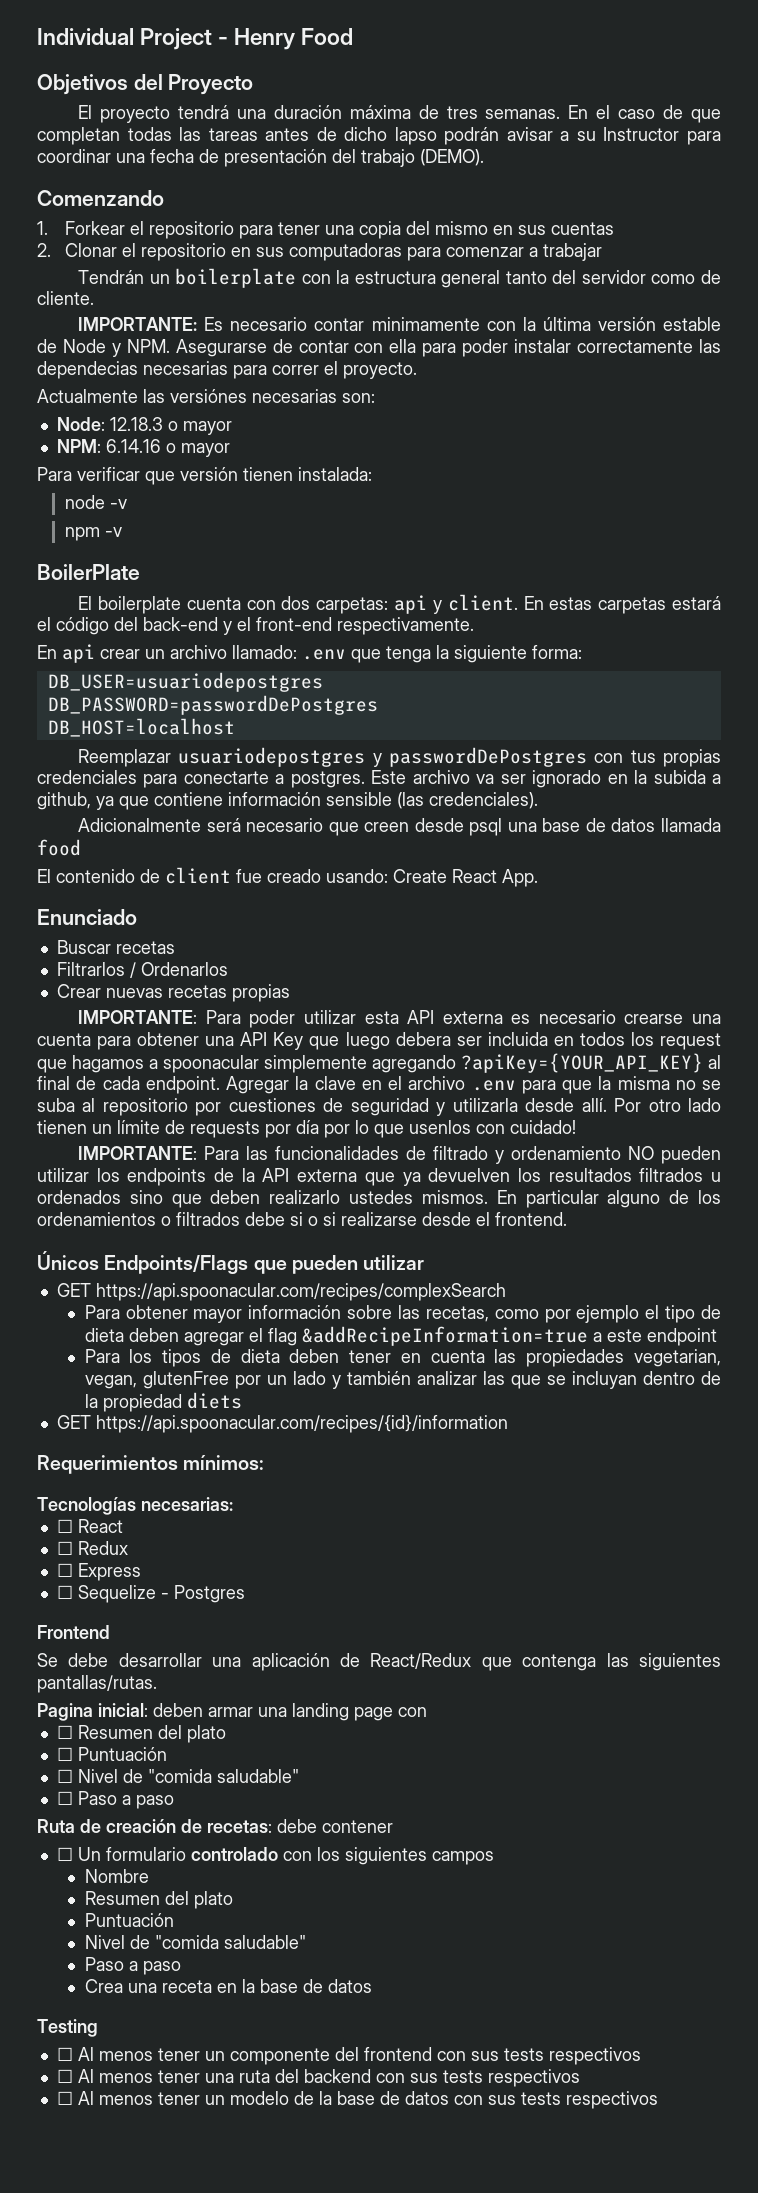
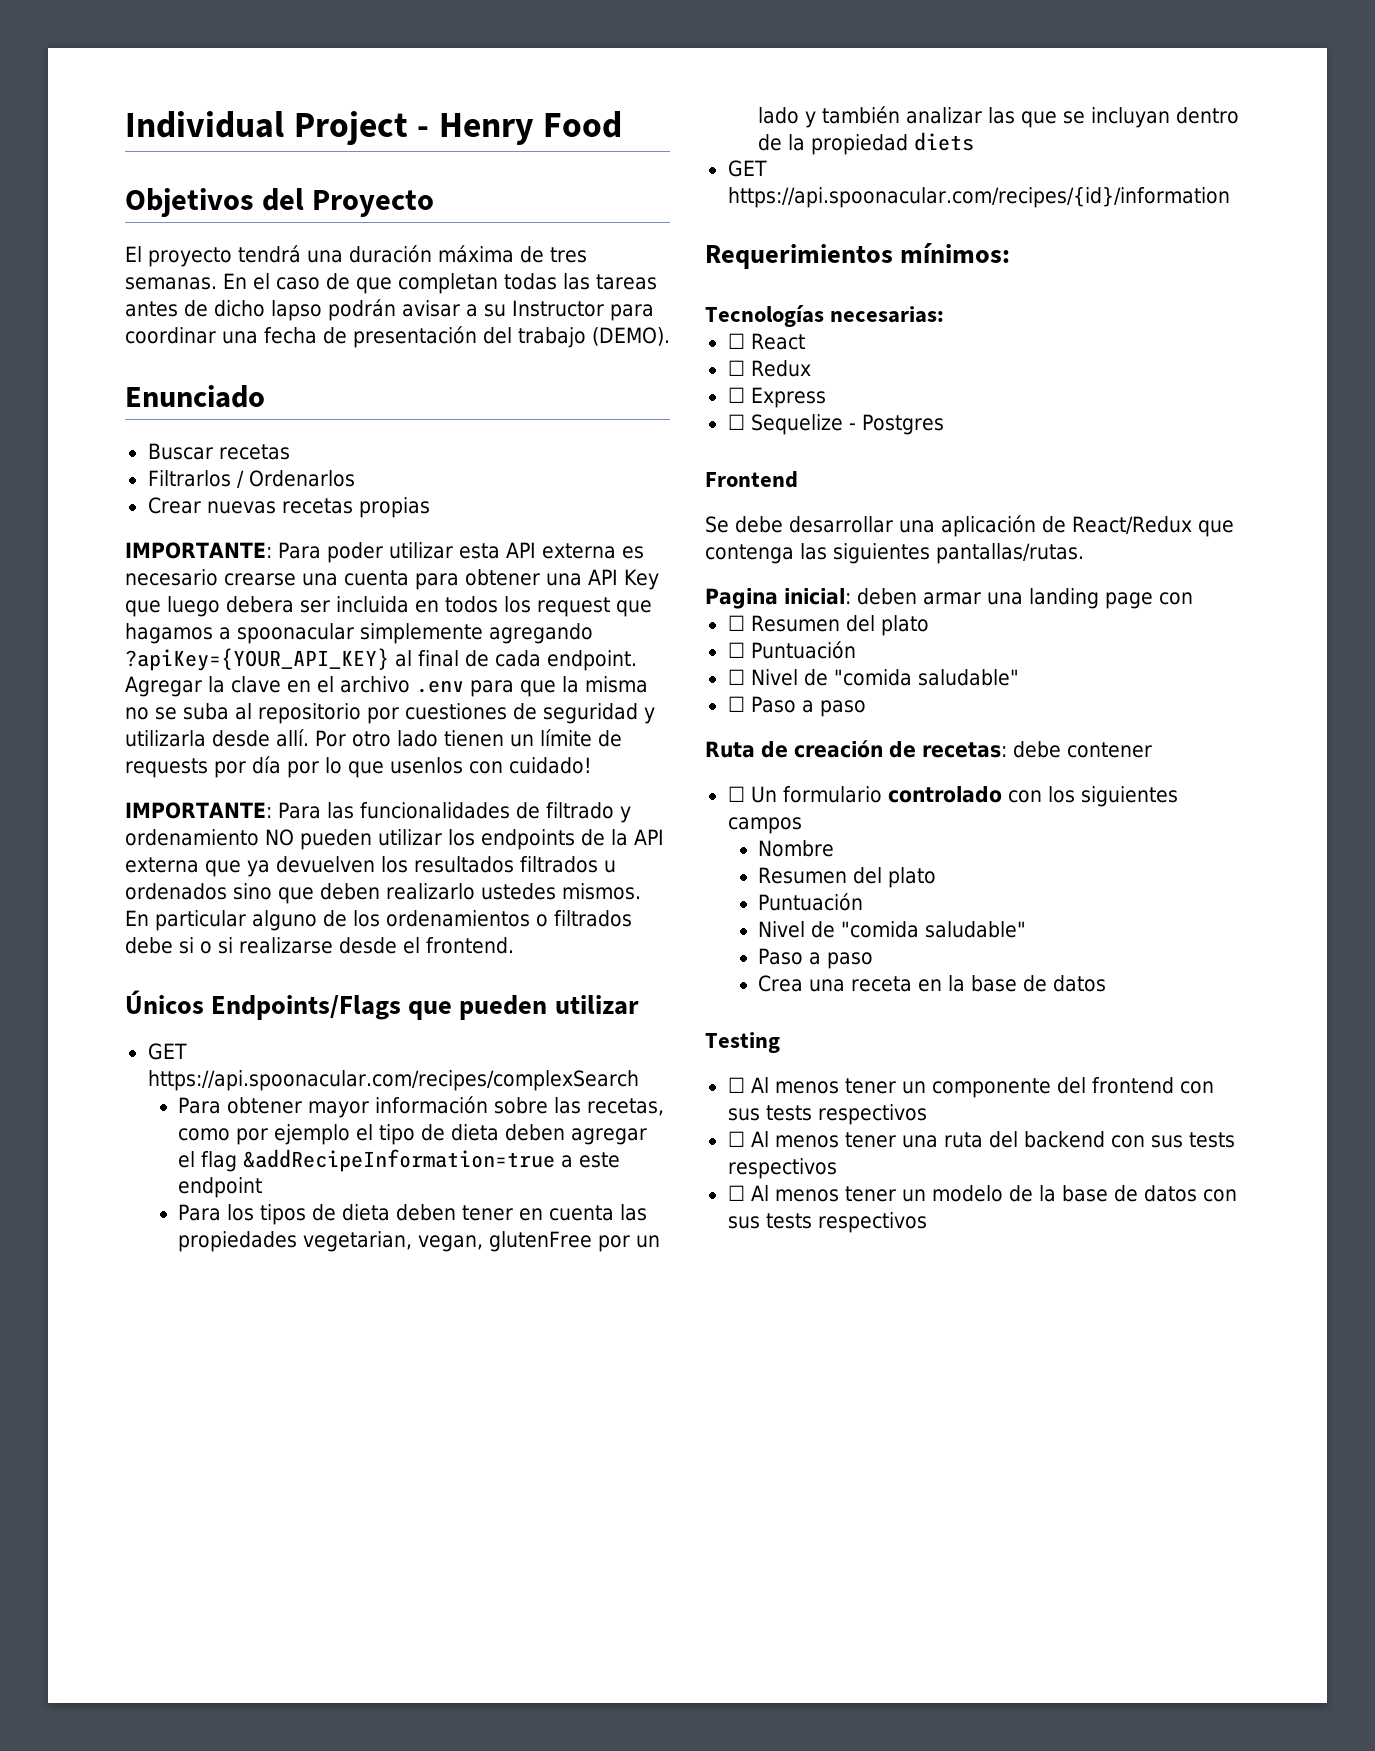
[37,190,164,206] [37,221,614,239] [37,243,602,261] [78,268,721,288] [37,291,94,305] [78,317,722,331] [37,339,721,357] [37,361,417,379] [37,389,375,403] [56,417,232,435] [56,439,230,457] [37,467,372,485] [64,495,127,509] [64,527,122,541] [37,564,140,580] [78,594,722,614] [37,617,474,635] [37,644,582,663] [47,672,323,692] [47,695,378,715] [47,718,235,737] [78,747,721,767] [37,770,721,788] [37,792,538,810] [78,818,721,836] [37,839,81,856] [37,867,538,887] // Comenzando // 1. Forkear el repositorio para tener una copia del mismo en sus cuentas // 2. Clonar el repositorio en sus computadoras para comenzar a trabajar // Tendrán un boilerplate con la estructura general tanto del servidor como de cliente. // IMPORTANTE: Es necesario contar minimamente con la última versión estable de Node y NPM. Asegurarse de contar con ella para poder instalar correctamente las dependecias necesarias para correr el proyecto. // Actualmente las versiónes necesarias son: // Node: 12.18.3 o mayor // NPM: 6.14.16 o mayor // Para verificar que versión tienen instalada: // node -v // npm -v // BoilerPlate // El boilerplate cuenta con dos carpetas: api y client. En estas carpetas estará el código del back-end y el front-end respectivamente. // En api crear un archivo llamado: .env que tenga la siguiente forma: // DB_USER=usuariodepostgres // DB_PASSWORD=passwordDePostgres // DB_HOST=localhost // Reemplazar usuariodepostgres y passwordDePostgres con tus propias credenciales para conectarte a postgres. Este archivo va ser ignorado en la subida a github, ya que contiene información sensible (las credenciales). // Adicionalmente será necesario que creen desde psql una base de datos llamada food // El contenido de client fue creado usando: Create React App. -> (670, 336) none

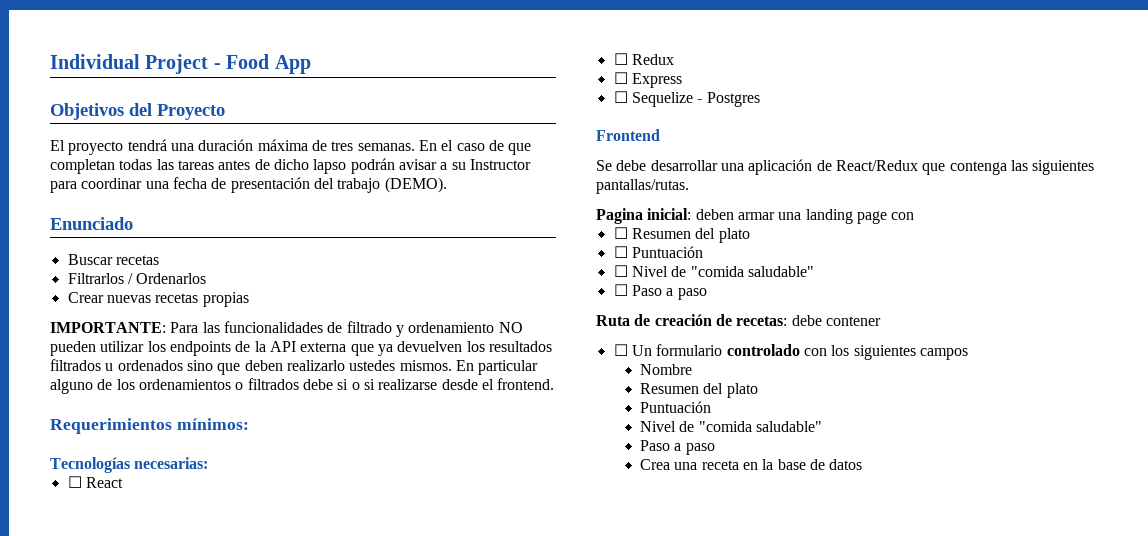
[438,113,534,145] Henry -> (221, 66) none
(623, 124) none -> [274,55,311,74] App
[125,542,644,563] [125,569,659,590] [125,596,652,617] [125,623,593,644] [125,648,637,671] [125,676,648,697] [125,703,655,724] [125,729,622,747] [125,756,592,778] // IMPORTANTE: Para poder utilizar esta API externa es necesario crearse una cuenta para obtener una API Key que luego debera ser incluida en todos los request que hagamos a spoonacular simplemente agregando ?apiKey={YOUR_API_KEY} al final de cada endpoint. Agregar la clave en el archivo .env para que la misma no se suba al repositorio por cuestiones de seguridad y utilizarla desde allí. Por otro lado tienen un límite de requests por día por lo que usenlos con cuidado! -> (249, 299) none
[125,990,639,1020] [147,1043,187,1060] [147,1070,639,1091] [178,1096,665,1118] [178,1124,648,1145] [178,1149,621,1172] [178,1177,263,1198] [178,1204,648,1225] [178,1231,661,1252] [758,106,1240,128] [758,132,975,155] [727,160,767,177] [727,187,1230,208] // Únicos Endpoints/Flags que pueden utilizar // GET https://api.spoonacular.com/recipes/complexSearch // Para obtener mayor información sobre las recetas, como por ejemplo el tipo de dieta deben agregar el flag &addRecipeInformation=true a este endpoint // Para los tipos de dieta deben tener en cuenta las propiedades vegetarian, vegan, glutenFree por un lado y también analizar las que se incluyan dentro de la propiedad diets // GET https://api.spoonacular.com/recipes/{id}/information -> (555, 384) none
[705,1032,780,1053] [727,1077,1214,1098] [727,1104,927,1125] [727,1131,1235,1148] [727,1158,837,1179] [727,1185,1237,1202] [727,1212,927,1233] // Testing // ☐ Al menos tener un componente del frontend con sus tests respectivos // ☐ Al menos tener una ruta del backend con sus tests respectivos // ☐ Al menos tener un modelo de la base de datos con sus tests respectivos -> (863, 464) none

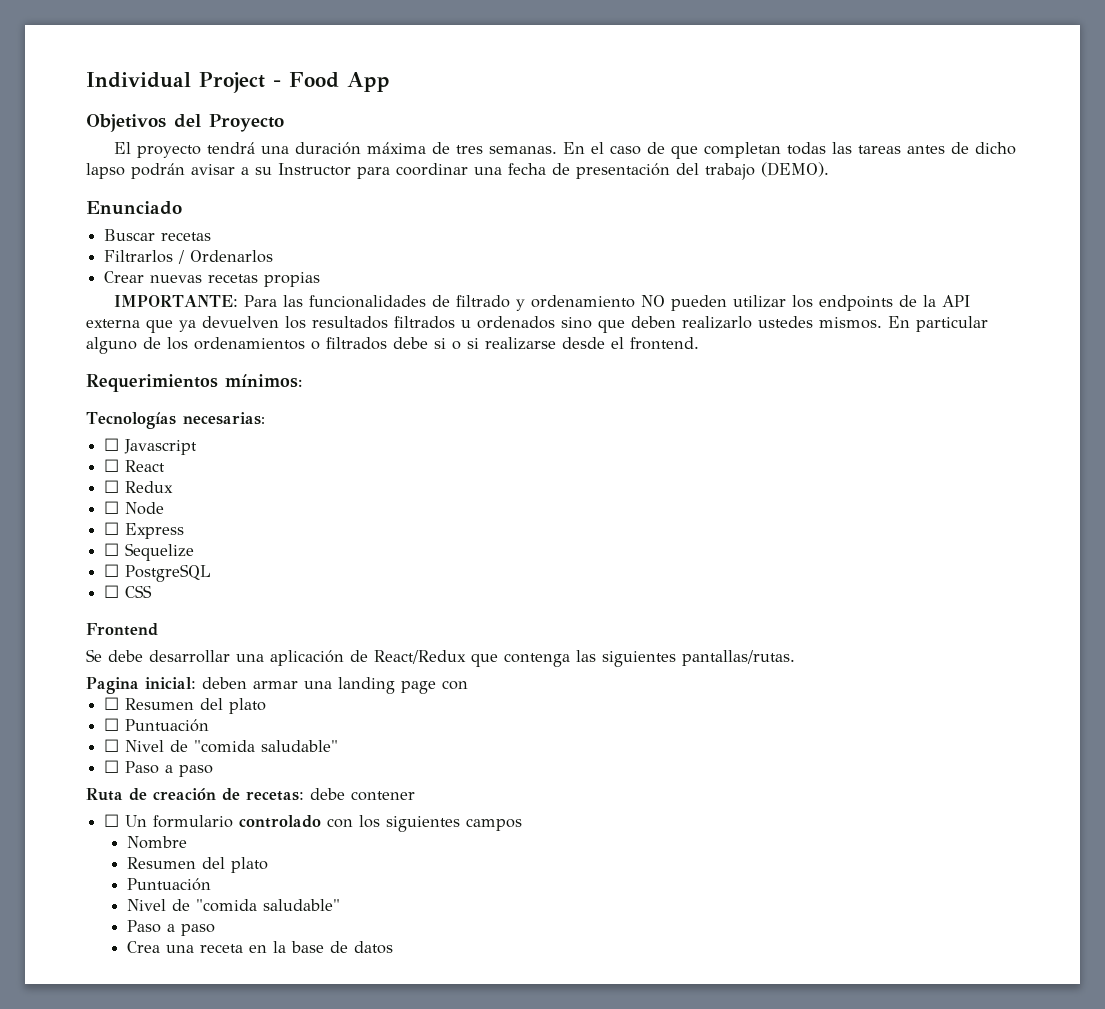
(209, 463) none -> [104,438,198,455] // ☐ Javascript
(674, 59) none -> [104,501,165,515] // ☐ Node
[697,92,760,107] - Postgres -> [104,564,212,582] [104,585,153,598] // ☐ PostgreSQL // ☐ CSS

